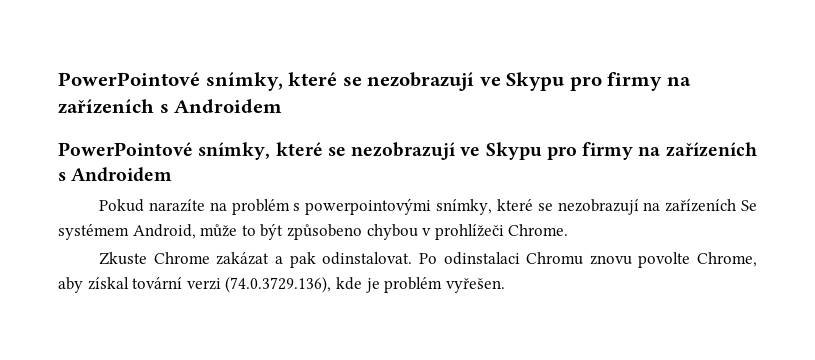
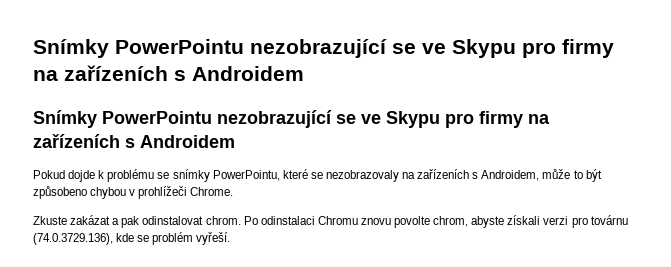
[58,72,691,91] [58,99,283,114] [58,142,457,160] PowerPointové snímky, které se nezobrazují ve Skypu pro firmy na zařízeních s Androidem // PowerPointové snímky, které se nezobrazují -> [33,39,614,58] [33,65,304,81] [33,110,356,128] Snímky PowerPointu nezobrazující se ve Skypu pro firmy na zařízeních s Androidem // Snímky PowerPointu nezobrazující se
[148,198,757,215] [58,224,196,240] narazíte na problém s powerpointovými snímky, které se nezobrazují na zařízeních Se systémem Android, -> [68,169,540,182] dojde k problému se snímky PowerPointu, které se nezobrazovaly na zařízeních s Androidem,
[153,252,210,264] Chrome -> (67, 220) none
[322,252,413,265] odinstalovat. -> [142,216,241,225] odinstalovat chrom.
[696,252,757,267] [58,276,505,293] Chrome, aby získal tovární verzi (74.0.3729.136), kde je problém vyřešen. -> [433,215,628,228] [33,232,231,245] chrom, abyste získali verzi pro továrnu (74.0.3729.136), kde se problém vyřeší.

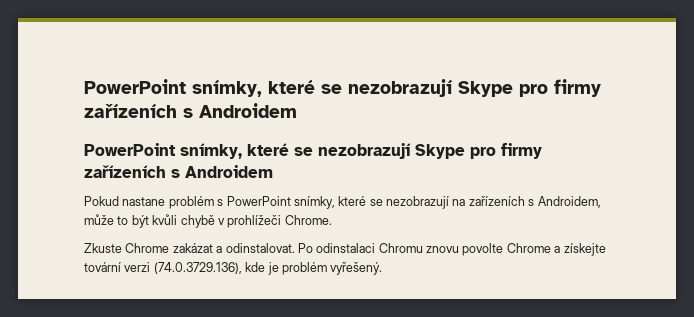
[33,39,614,58] [33,65,304,81] [33,110,550,128] Snímky PowerPointu nezobrazující se ve Skypu pro firmy na zařízeních s Androidem // Snímky PowerPointu nezobrazující se ve Skypu pro firmy na -> [84,79,601,97] [84,103,297,118] [84,143,542,159] PowerPoint snímky, které se nezobrazují Skype pro firmy zařízeních s Androidem // PowerPoint snímky, které se nezobrazují Skype pro firmy
[68,169,399,182] dojde k problému se snímky PowerPointu, které se nezobrazovaly -> [122,196,449,209] nastane problém s PowerPoint snímky, které se nezobrazují
[33,186,127,199] způsobeno chybou -> [152,214,215,228] kvůli chybě
(67, 220) none -> [125,243,170,253] Chrome
[121,216,241,228] pak odinstalovat chrom. -> [225,243,295,253] odinstalovat.
[433,215,628,228] [33,232,231,245] chrom, abyste získali verzi pro továrnu (74.0.3729.136), kde se problém vyřeší. -> [506,243,606,256] [84,262,383,275] Chrome a získejte tovární verzi (74.0.3729.136), kde je problém vyřešený.

